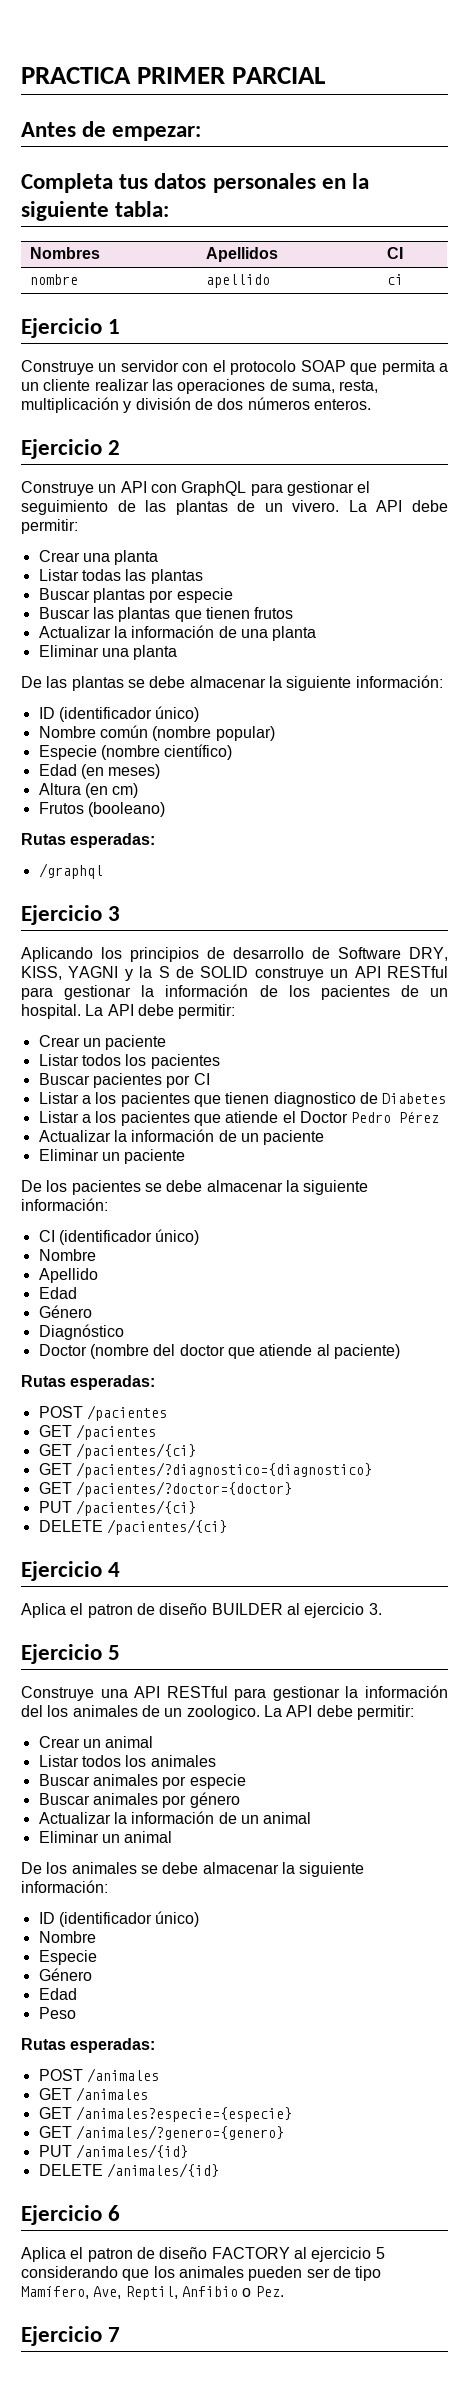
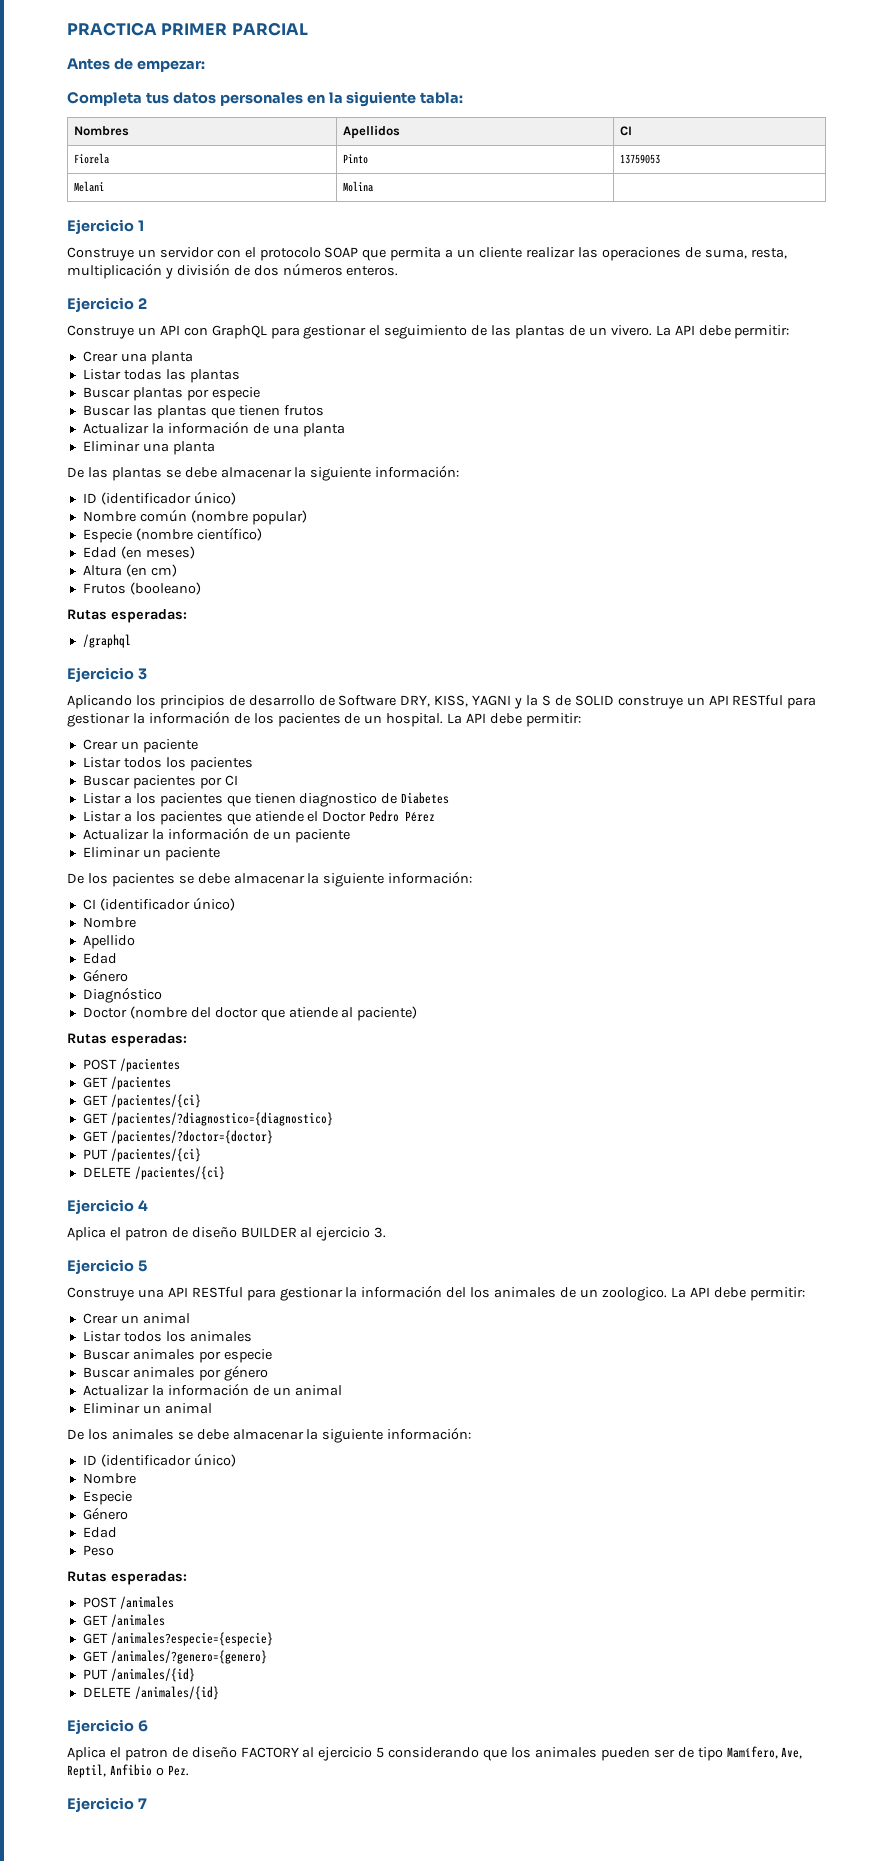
[29,274,78,285] [205,274,270,288] [386,274,403,285] nombre | apellido | ci -> [74,153,110,164] [343,154,369,164] [620,154,661,164] [74,181,105,192] [343,181,374,192] Fiorela | Pinto | 13759053 // Melani | Molina |

